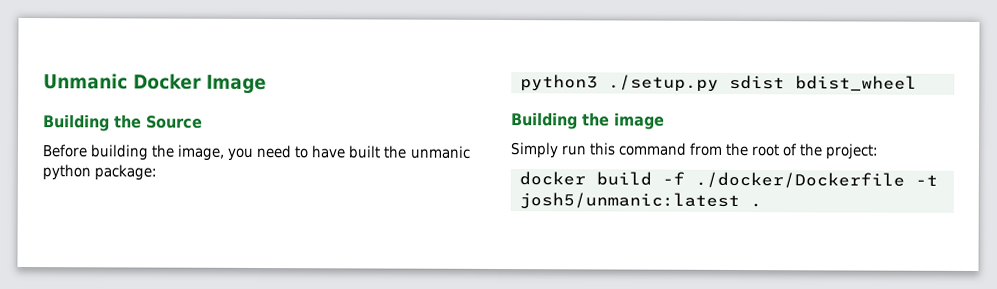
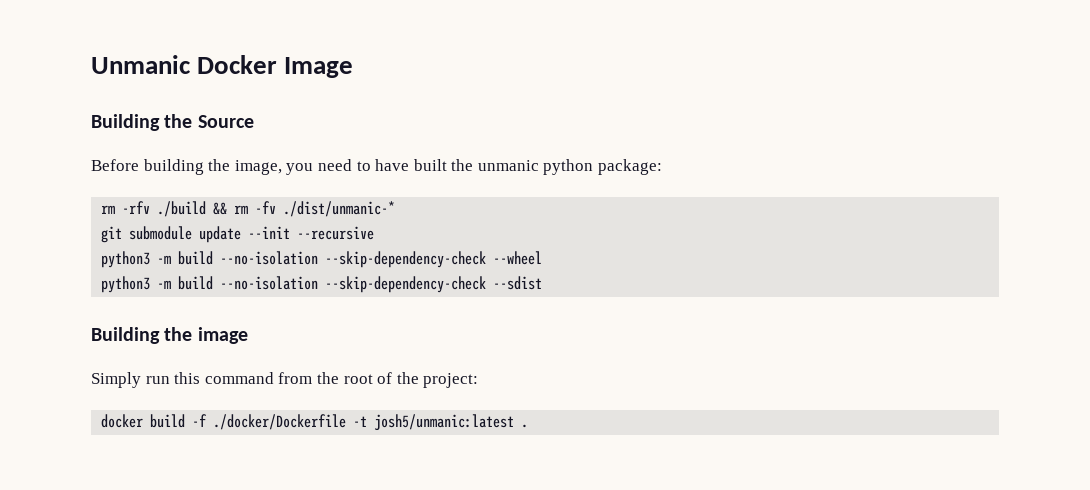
[520,74,917,92] python3 ./setup.py sdist bdist_wheel -> [101,201,396,217] [101,226,375,243] [101,251,543,268] [101,276,543,293] rm -rfv ./build && rm -fv ./dist/unmanic-* // git submodule update --init --recursive // python3 -m build --no-isolation --skip-dependency-check --wheel // python3 -m build --no-isolation --skip-dependency-check --sdist

